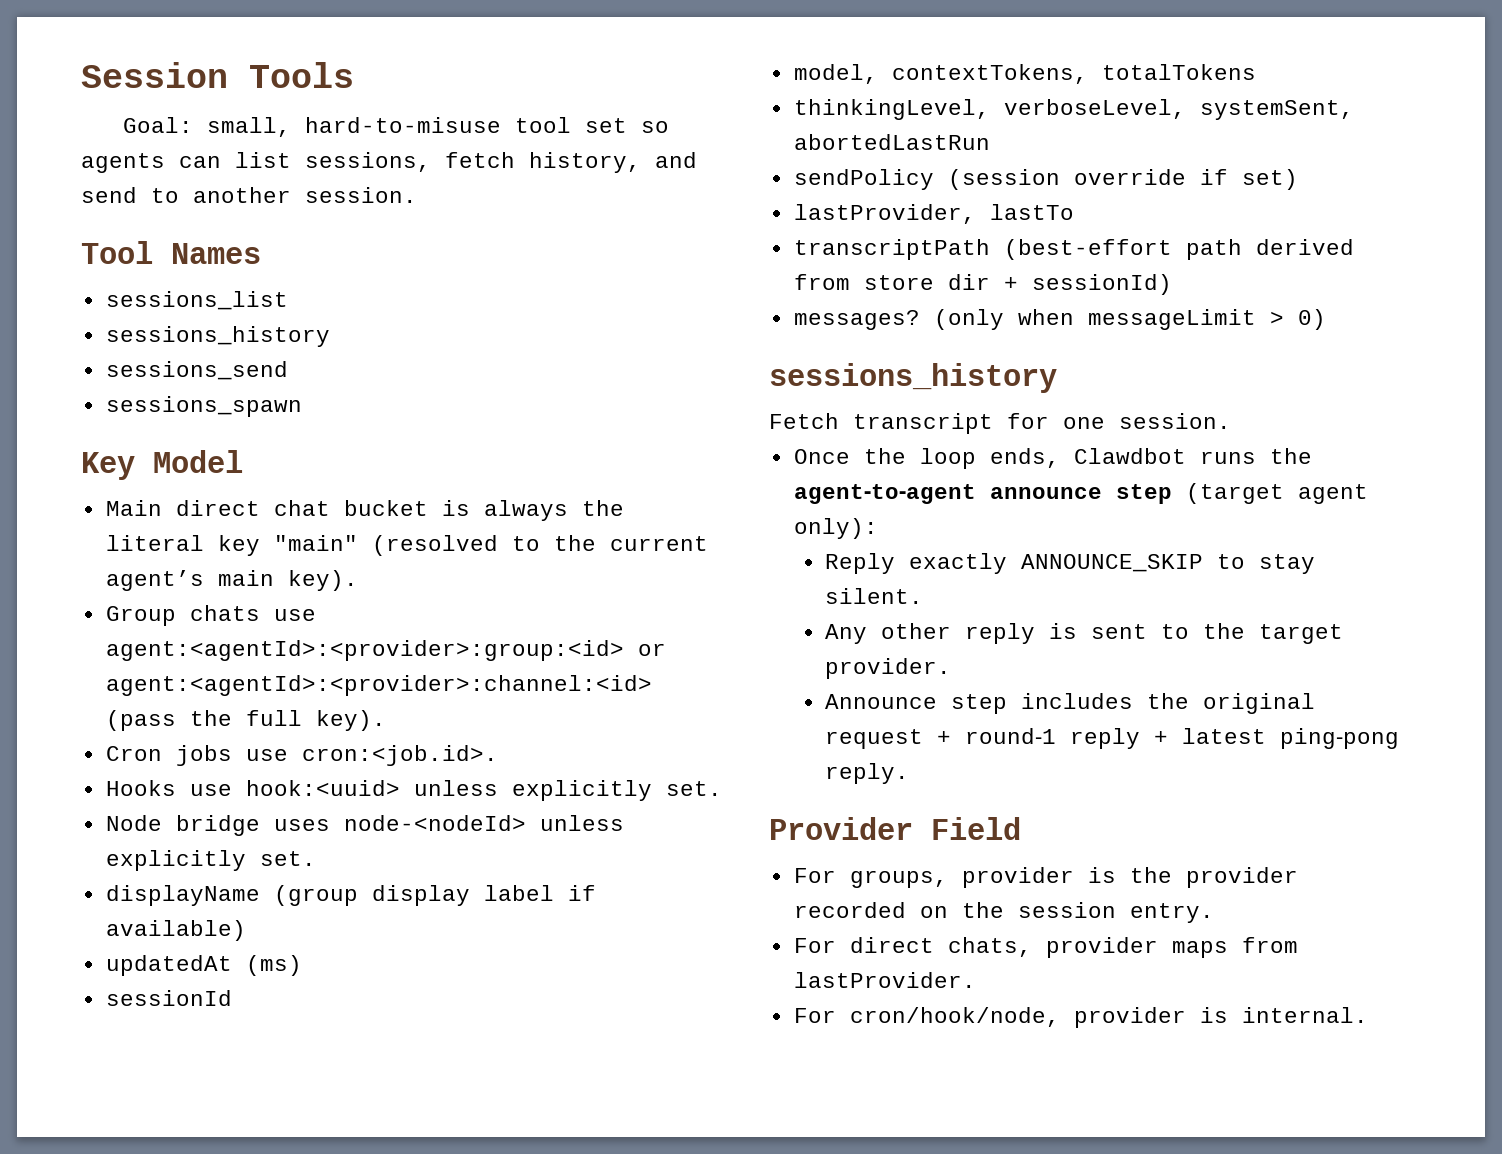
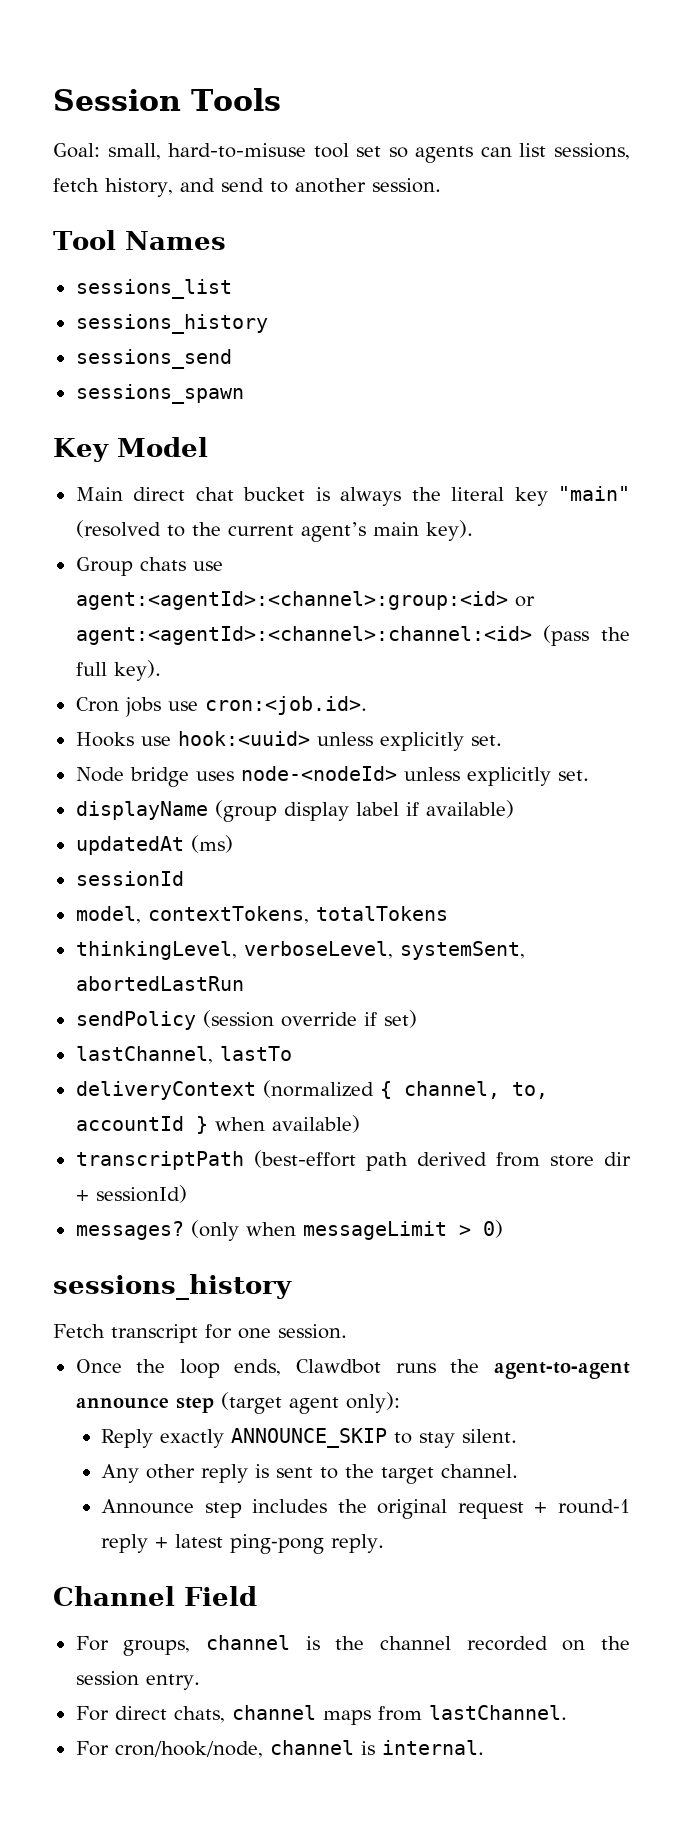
[105,640,666,661] [105,675,652,696] agent:<agentId>:<provider>:group:<id> or agent:<agentId>:<provider>:channel:<id> -> [75,591,535,610] [75,626,532,645] agent:<agentId>:<channel>:group:<id> or agent:<agentId>:<channel>:channel:<id>
[793,204,976,224] lastProvider, -> [75,1046,213,1064] lastChannel,
(1074, 212) none -> [75,1080,548,1100] [75,1115,360,1134] // deliveryContext (normalized { channel, to, accountId } when available)
[825,658,952,679] provider. -> [441,1464,519,1478] channel.
[769,817,913,840] Provider -> [53,1586,175,1606] Channel
[961,867,1074,888] provider -> [205,1635,290,1650] channel
[1185,867,1298,888] provider -> [379,1636,451,1650] channel
[1045,937,1158,958] provider -> [231,1705,316,1720] channel
[793,972,976,988] lastProvider. -> [428,1705,567,1720] lastChannel.
[1073,1007,1186,1028] provider -> [269,1740,354,1755] channel

